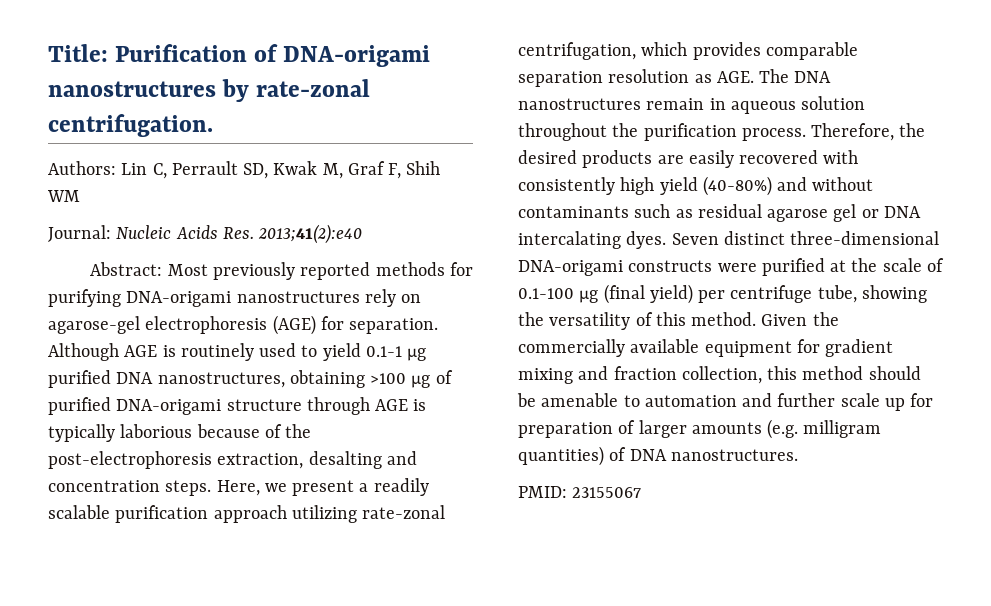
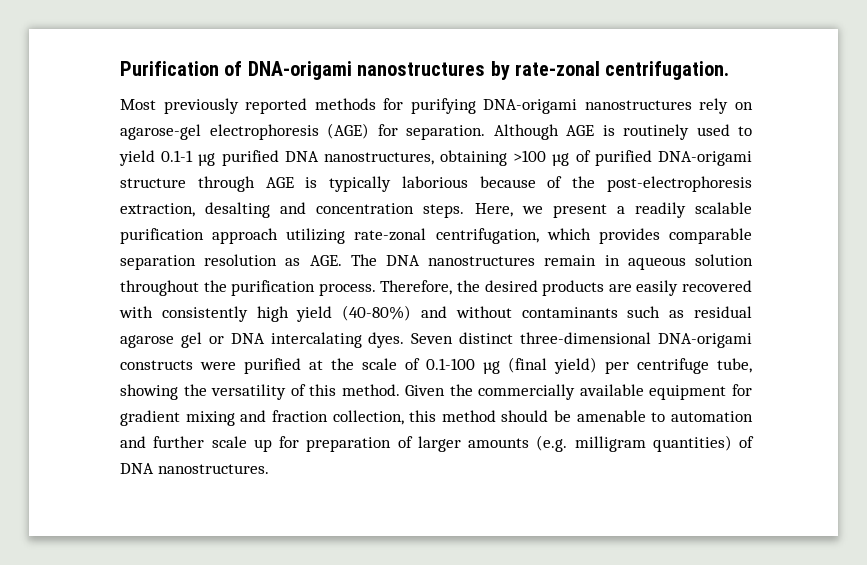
[48,44,108,62] Title: -> (120, 68) none
[48,161,441,179] [47,190,80,202] [48,224,363,244] [90,262,163,276] Authors: Lin C, Perrault SD, Kwak M, Graf F, Shih WM // Journal: Nucleic Acids Res. 2013;41(2):e40 // Abstract: -> (730, 70) none
[518,486,642,498] // PMID: 23155067 -> (269, 469) none

